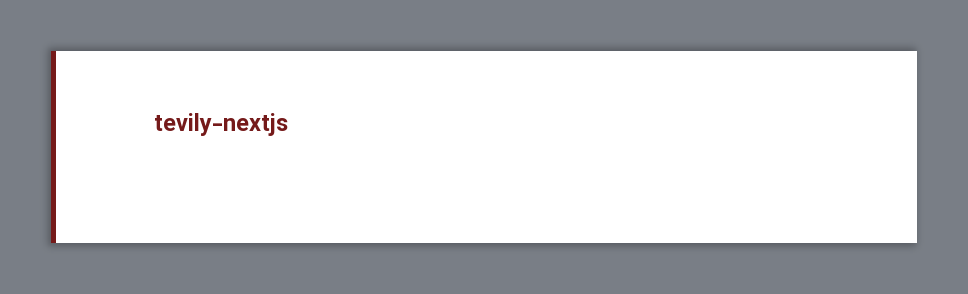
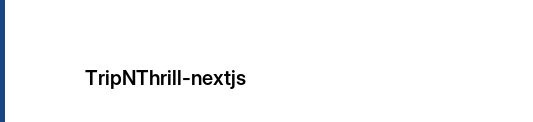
[154,113,288,136] tevily-nextjs -> [85,70,246,90] TripNThrill-nextjs

